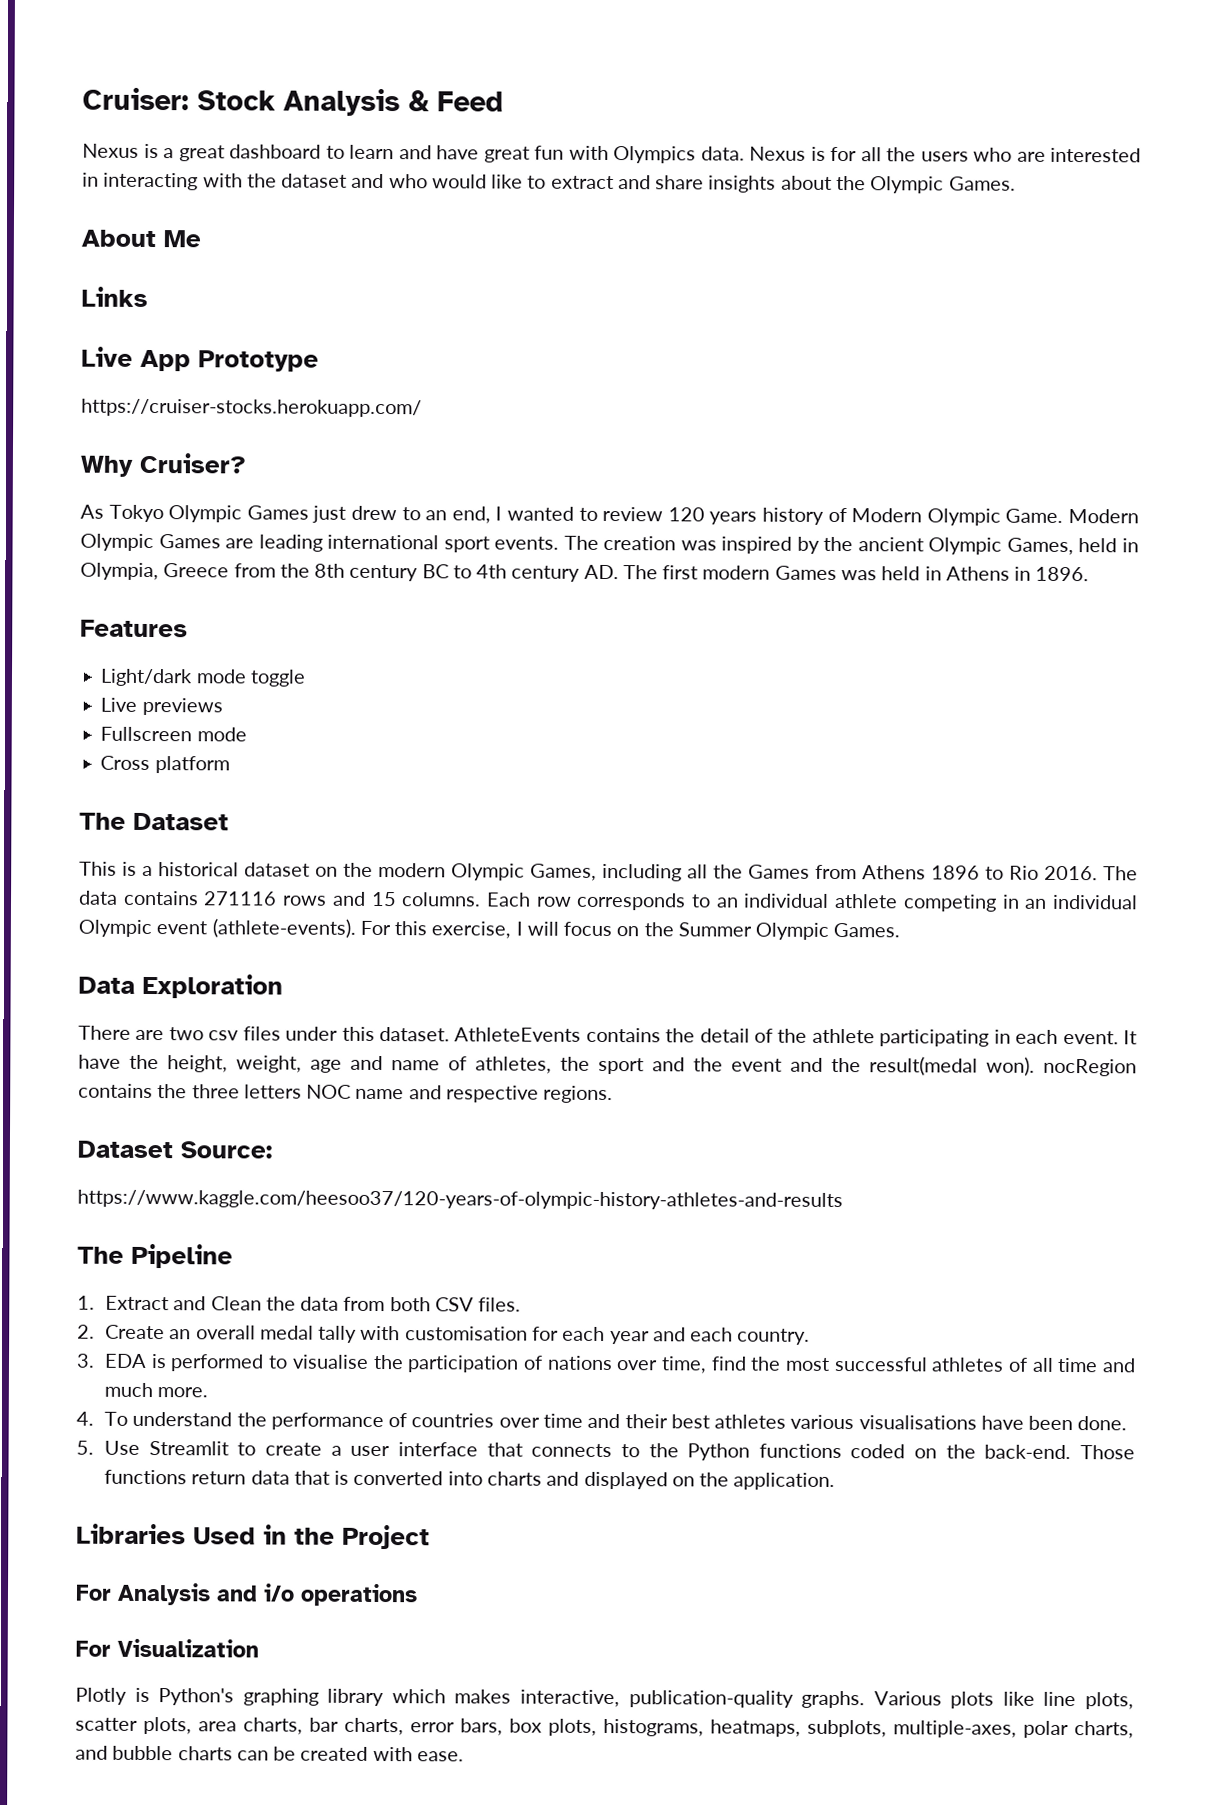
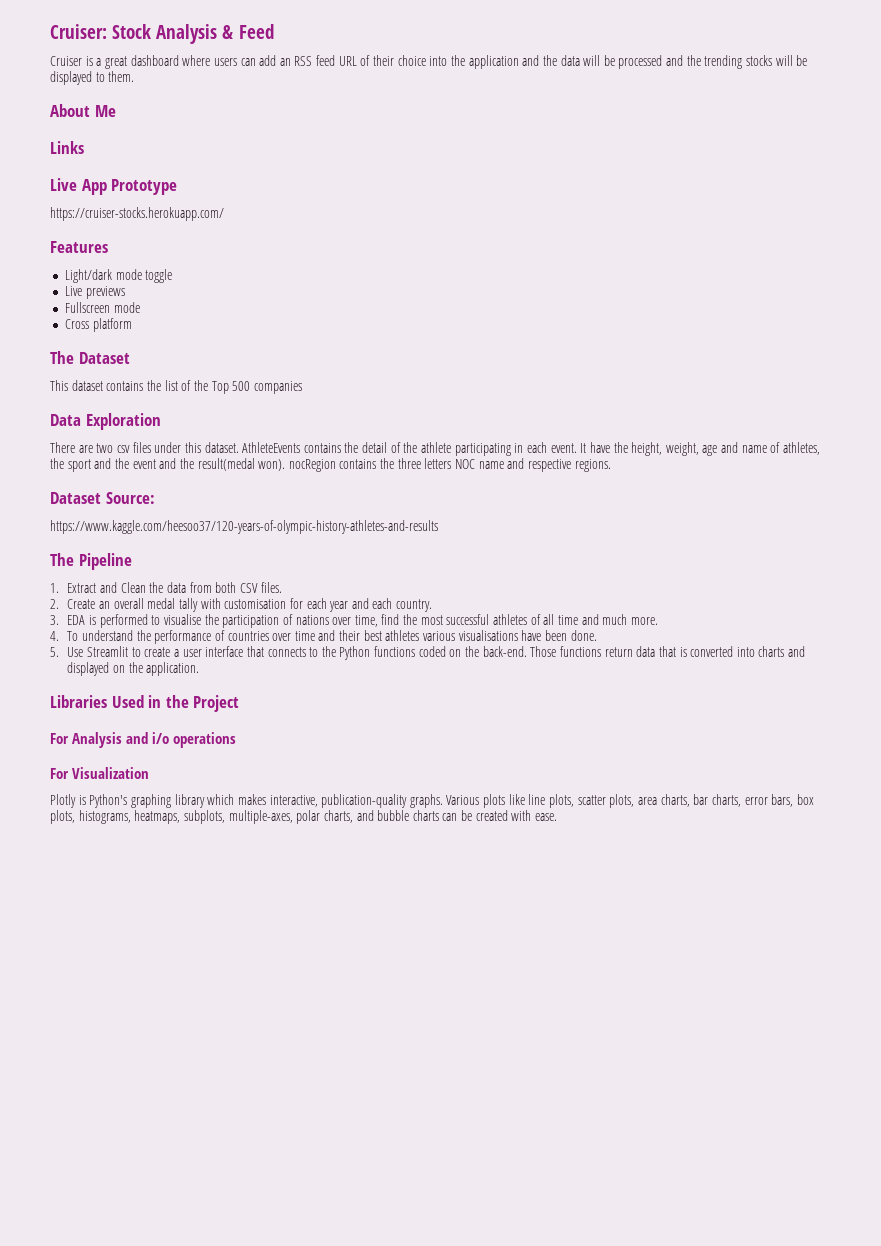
[82,143,139,158] Nexus -> [50,56,82,66] Cruiser
[325,144,1141,164] [82,172,1016,194] to learn and have great fun with Olympics data. Nexus is for all the users who are interested in interacting with the dataset and who would like to extract and share insights about the Olympic Games. -> [182,55,808,69] [50,71,135,85] where users can add an RSS feed URL of their choice into the application and the data will be processed and the trending stocks will be displayed to them.
[80,452,246,477] [80,504,1140,526] [80,533,1139,556] [80,562,1090,582] // Why Cruiser? // As Tokyo Olympic Games just drew to an end, I wanted to review 120 years history of Modern Olympic Game. Modern Olympic Games are leading international sport events. The creation was inspired by the ancient Olympic Games, held in Olympia, Greece from the 8th century BC to 4th century AD. The first modern Games was held in Athens in 1896. -> (224, 214) none
[122,861,1138,882] [78,890,1139,912] [78,918,901,940] is a historical dataset on the modern Olympic Games, including all the Games from Athens 1896 to Rio 2016. The data contains 271116 rows and 15 columns. Each row corresponds to an individual athlete competing in an individual Olympic event (athlete-events). For this exercise, I will focus on the Summer Olympic Games. -> [71,380,302,394] dataset contains the list of the Top 500 companies

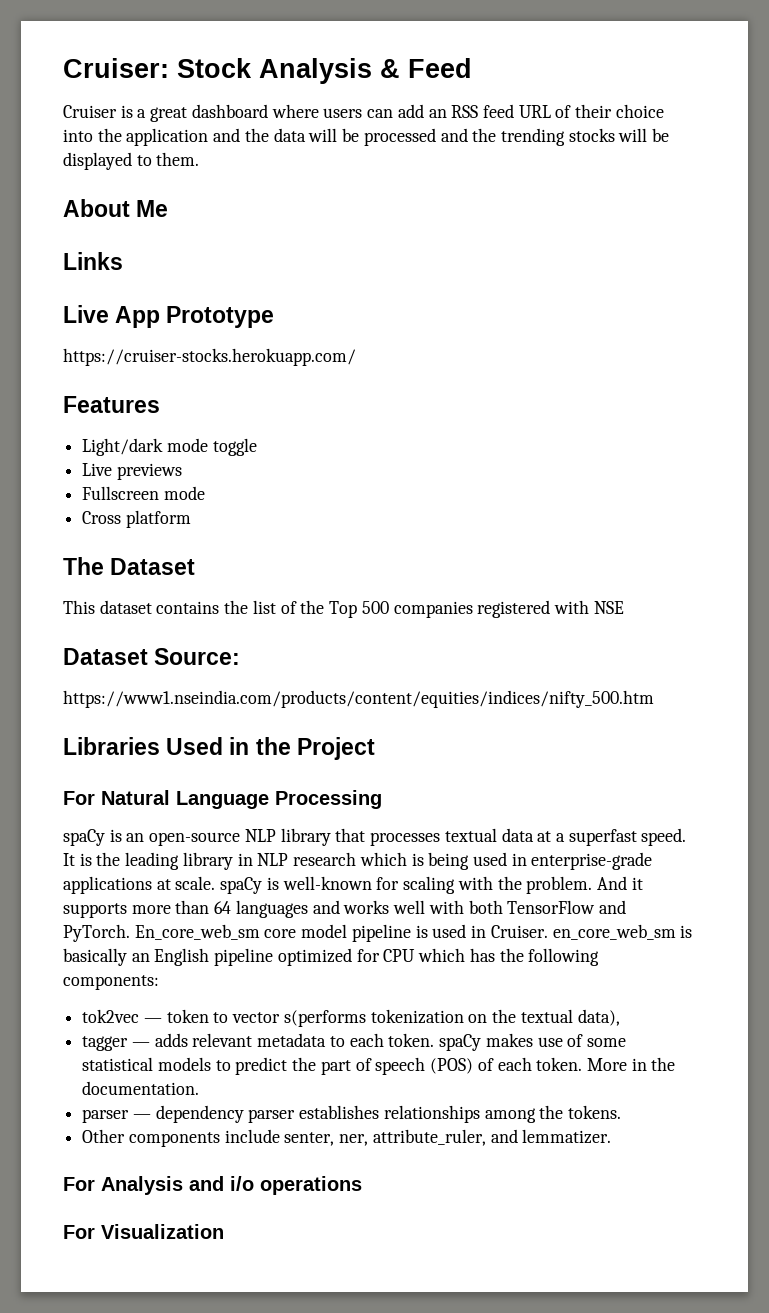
[50,413,161,430] [50,442,821,456] [50,458,611,472] [50,492,155,504] [50,520,438,534] [50,553,132,570] [50,582,282,593] [50,598,433,612] [50,614,658,628] [50,630,597,644] [50,646,806,660] [67,662,200,676] // Data Exploration // There are two csv files under this dataset. AthleteEvents contains the detail of the athlete participating in each event. It have the height, weight, age and name of athletes, the sport and the event and the result(medal won). nocRegion contains the three letters NOC name and respective regions. // Dataset Source: // https://www.kaggle.com/heesoo37/120-years-of-olympic-history-athletes-and-results // The Pipeline // 1. Extract and Clean the data from both CSV files. // 2. Create an overall medal tally with customisation for each year and each country. // 3. EDA is performed to visualise the participation of nations over time, find the most successful athletes of all time and much more. // 4. To understand the performance of countries over time and their best athletes various visualisations have been done. // 5. Use Streamlit to create a user interface that connects to the Python functions coded on the back-end. Those functions return data that is converted into charts and displayed on the application. -> [477,600,624,618] [63,648,241,665] [63,690,654,708] registered with NSE // Dataset Source: // https://www1.nseindia.com/products/content/equities/indices/nifty_500.htm
(240, 703) none -> [63,790,382,809] [63,828,687,846] [63,852,653,870] [63,876,643,894] [63,900,626,918] [63,924,693,942] [63,948,600,966] [63,975,159,990] [82,1009,620,1027] [82,1033,626,1051] [82,1057,676,1075] [82,1081,200,1095] [82,1105,622,1123] [82,1129,612,1147] // For Natural Language Processing // spaCy is an open-source NLP library that processes textual data at a superfast speed. It is the leading library in NLP research which is being used in enterprise-grade applications at scale. spaCy is well-known for scaling with the problem. And it supports more than 64 languages and works well with both TensorFlow and PyTorch. En_core_web_sm core model pipeline is used in Cruiser. en_core_web_sm is basically an English pipeline optimized for CPU which has the following components: // tok2vec — token to vector s(performs tokenization on the textual data), // tagger — adds relevant metadata to each token. spaCy makes use of some statistical models to predict the part of speech (POS) of each token. More in the documentation. // parser — dependency parser establishes relationships among the tokens. // Other components include senter, ner, attribute_ruler, and lemmatizer.
[50,794,814,808] [50,810,558,824] // Plotly is Python's graphing library which makes interactive, publication-quality graphs. Various plots like line plots, scatter plots, area charts, bar charts, error bars, box plots, histograms, heatmaps, subplots, multiple-axes, polar charts, and bubble charts can be created with ease. -> (224, 1231) none

